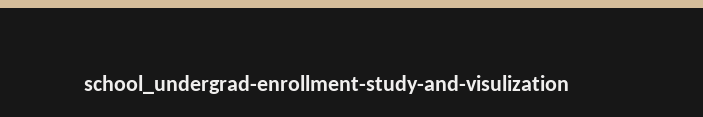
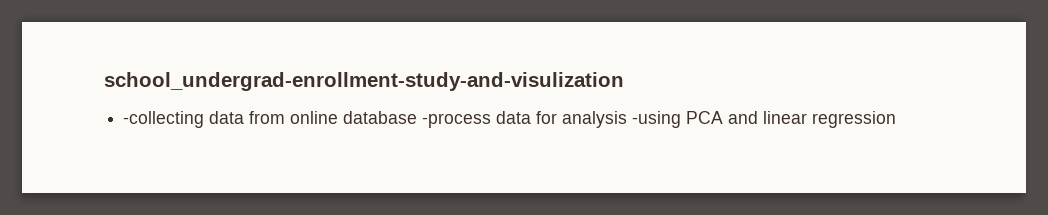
(569, 84) none -> [123,111,897,128] // -collecting data from online database -process data for analysis -using PCA and linear regression

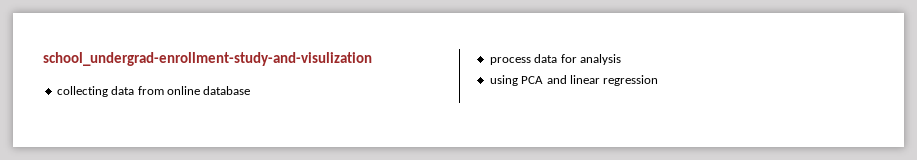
[123,111,205,128] -collecting -> [56,86,108,97] collecting
[422,113,492,128] -process -> [489,57,531,65] // process
[632,111,682,128] -using -> [489,75,518,86] // using

